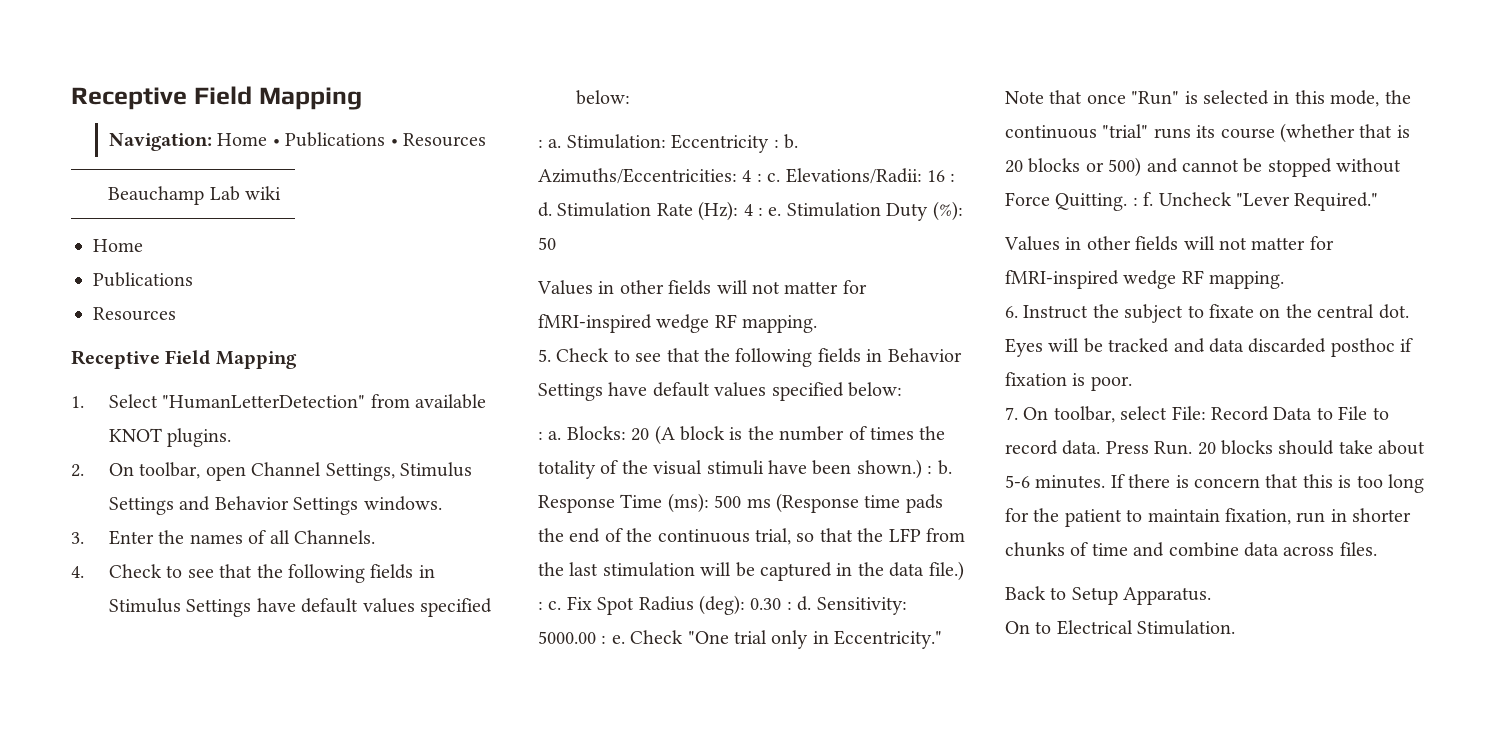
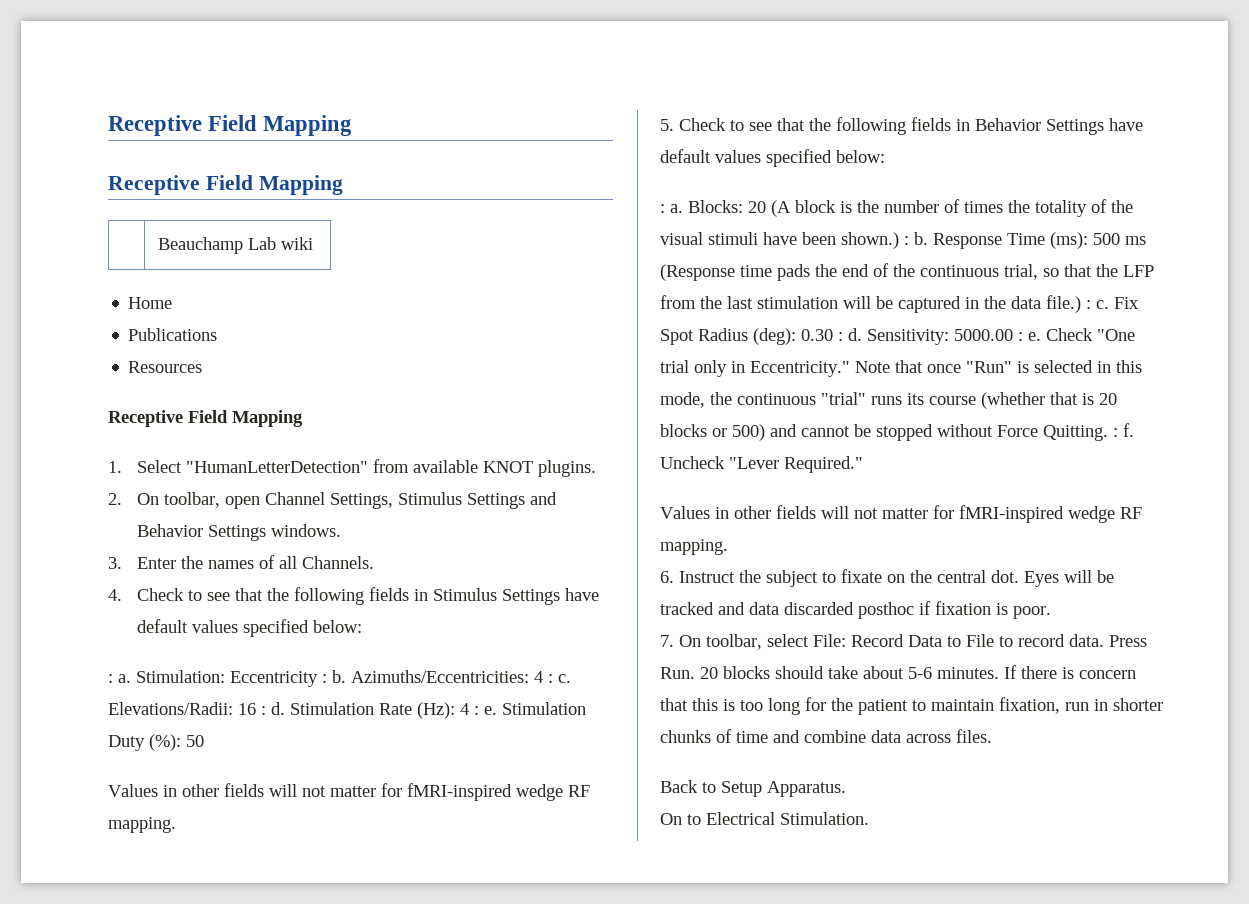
[71,86,362,110] [108,132,486,151] Receptive Field Mapping // Navigation: Home • Publications • Resources -> [108,115,353,136] [108,175,343,195] Receptive Field Mapping // Receptive Field Mapping

